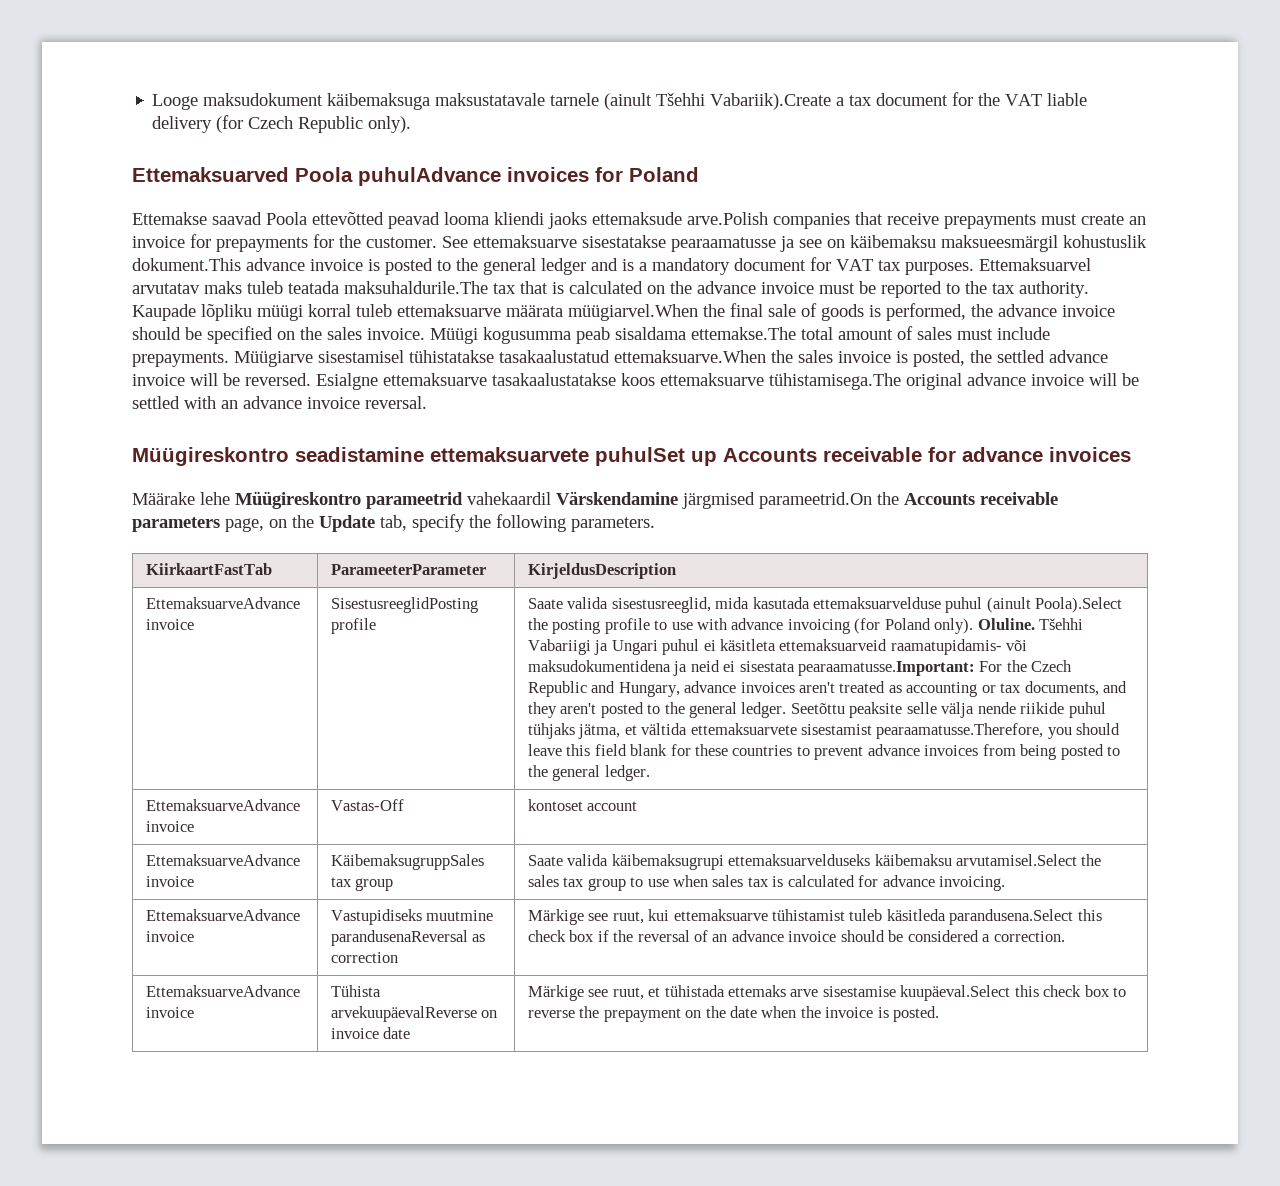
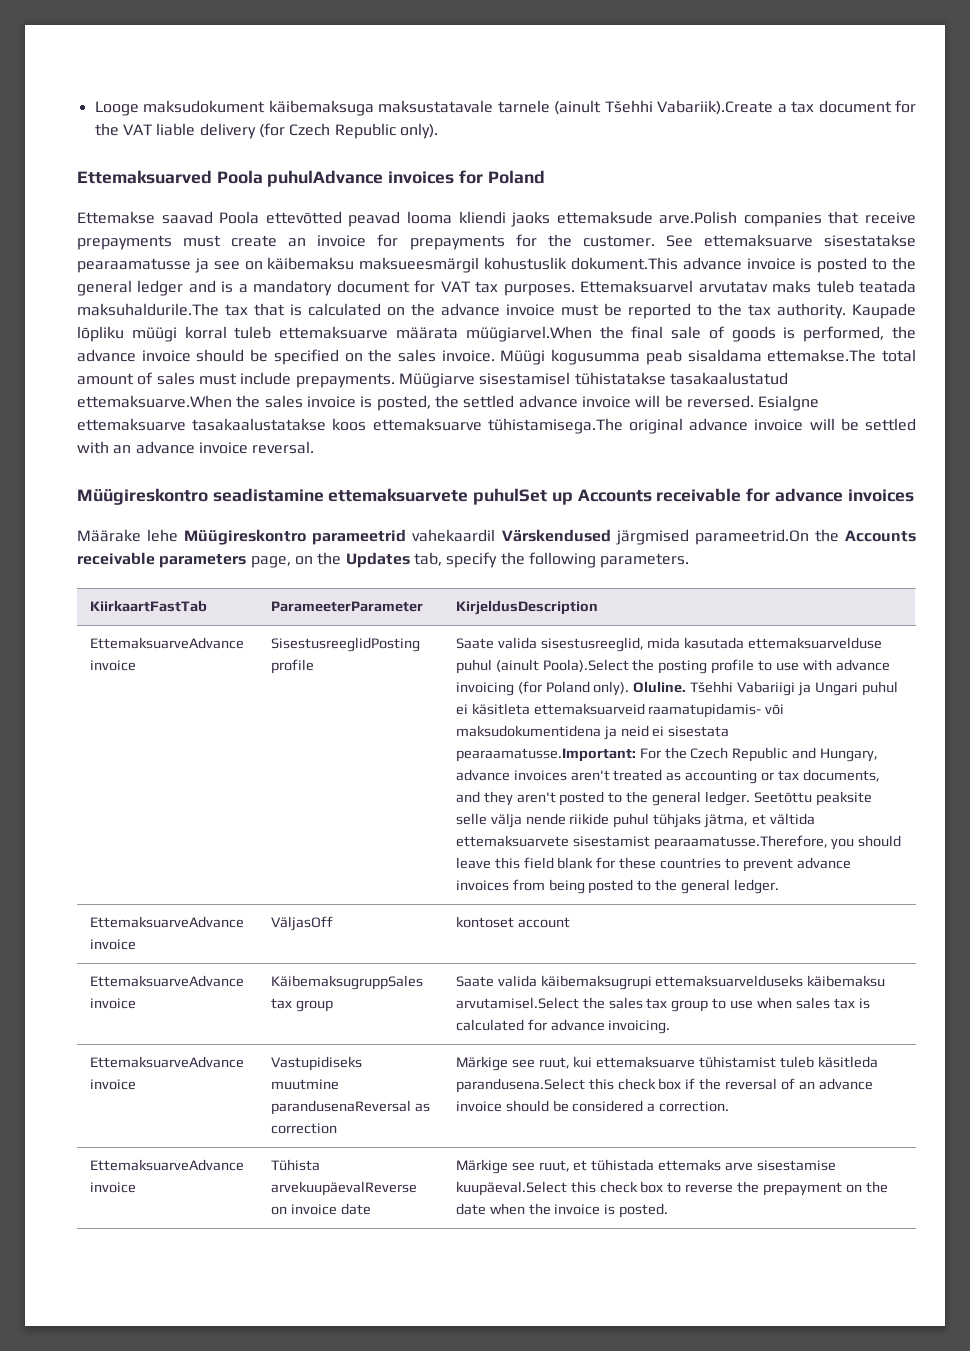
[556,491,678,505] Värskendamine -> [501,529,611,542] Värskendused
[319,515,375,532] Update -> [345,552,410,568] Updates
[330,799,404,811] Vastas-Off -> [270,916,333,931] VäljasOff

